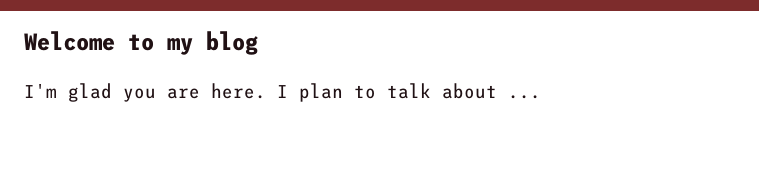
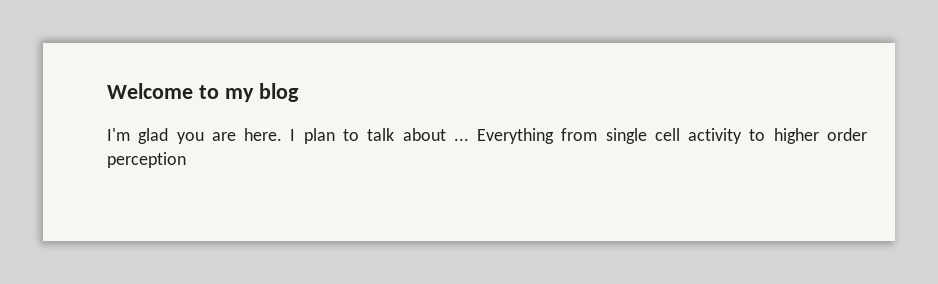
(541, 97) none -> [477,128,868,144] [107,152,186,168] Everything from single cell activity to higher order perception

